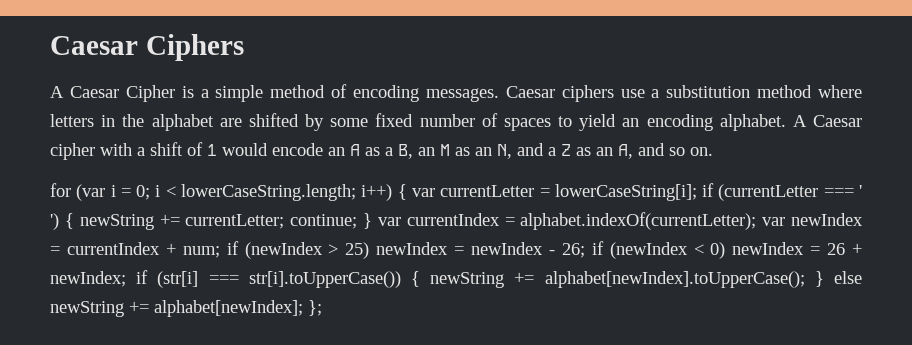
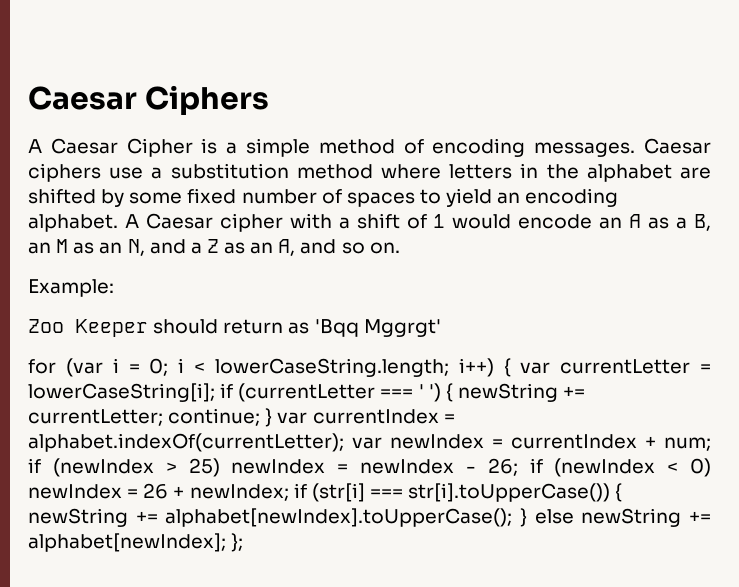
(713, 151) none -> [28,279,114,297] [28,319,441,337] // Example: // Zoo Keeper should return as 'Bqq Mggrgt'

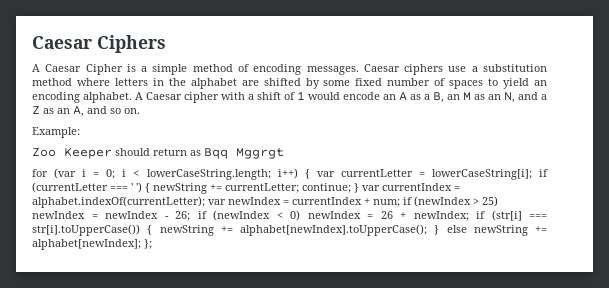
[314,319,441,337] 'Bqq Mggrgt' -> [204,148,284,159] Bqq Mggrgt

